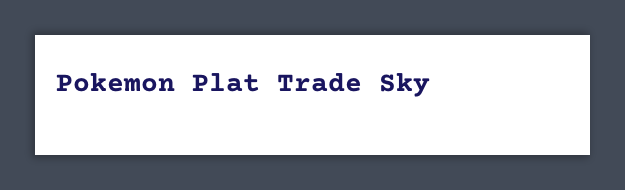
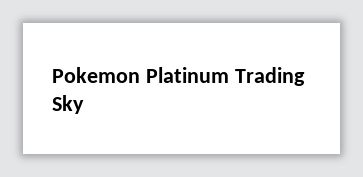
[192,73,362,92] Plat Trade -> [145,67,305,86] Platinum Trading

